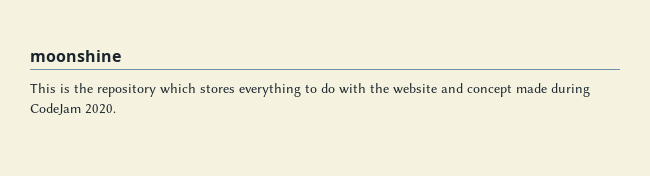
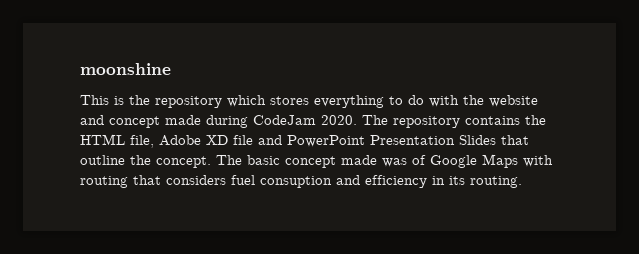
(116, 109) none -> [362,115,546,128] [80,134,529,148] [80,154,553,168] [80,175,522,188] The repository contains the HTML file, Adobe XD file and PowerPoint Presentation Slides that outline the concept. The basic concept made was of Google Maps with routing that considers fuel consuption and efficiency in its routing.

